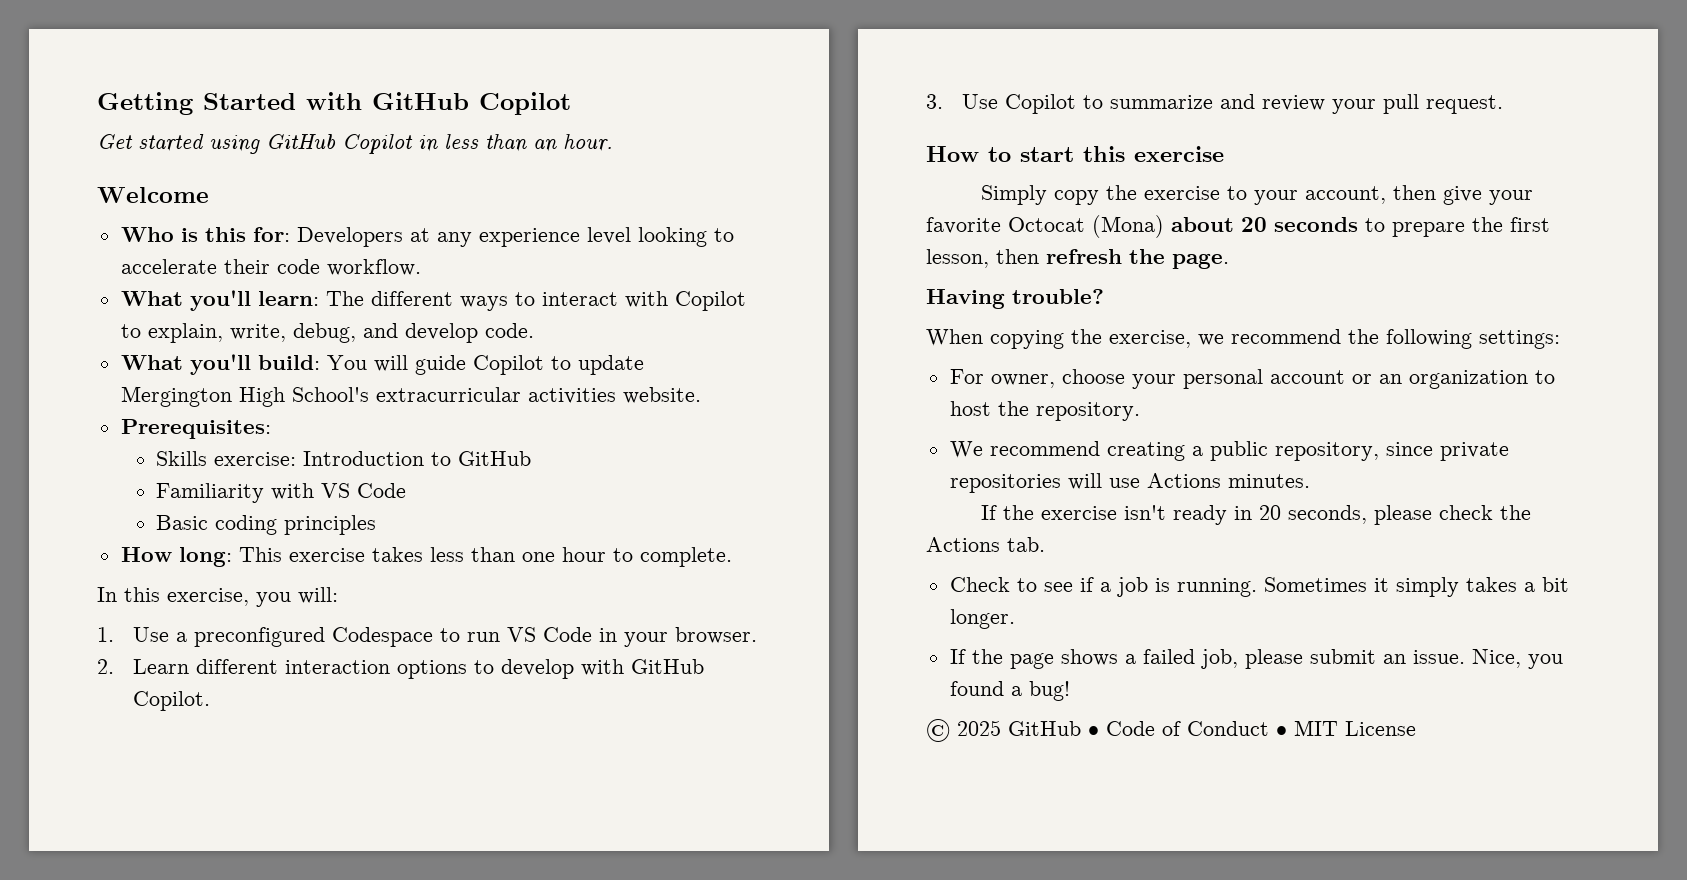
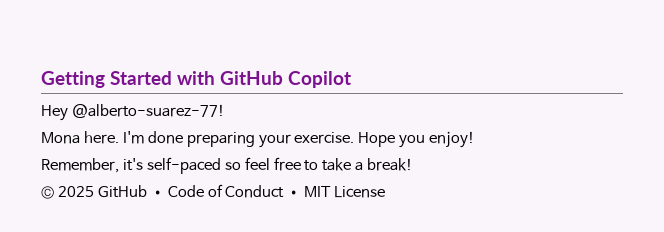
[97,134,613,154] [97,187,209,203] [120,227,734,247] [120,259,421,276] [120,290,746,311] [120,323,534,343] [120,354,644,375] [120,386,701,407] [120,419,271,439] [156,451,532,466] [156,483,407,503] [156,515,377,535] [120,547,732,567] [97,587,338,607] [97,627,757,647] [97,659,704,679] [132,691,210,711] [926,94,1503,114] [926,146,1224,162] [980,185,1533,205] [926,215,1550,238] [926,249,1229,269] [926,289,1104,309] [926,329,1560,349] [949,369,1555,389] [949,401,1140,421] [949,441,1509,461] [949,473,1310,493] [980,505,1531,525] [926,537,1045,552] [949,577,1569,597] [949,609,1015,629] [949,649,1563,669] [949,681,1070,701] Get started using GitHub Copilot in less than an hour. // Welcome // Who is this for: Developers at any experience level looking to accelerate their code workflow. // What you'll learn: The different ways to interact with Copilot to explain, write, debug, and develop code. // What you'll build: You will guide Copilot to update Mergington High School's extracurricular activities website. // Prerequisites: // Skills exercise: Introduction to GitHub // Familiarity with VS Code // Basic coding principles // How long: This exercise takes less than one hour to complete. // In this exercise, you will: // 1. Use a preconfigured Codespace to run VS Code in your browser. // 2. Learn different interaction options to develop with GitHub Copilot. // 3. Use Copilot to summarize and review your pull request. // How to start this exercise // Simply copy the exercise to your account, then give your favorite Octocat (Mona) about 20 seconds to prepare the first lesson, then refresh the page. // Having trouble? // When copying the exercise, we recommend the following settings: // For owner, choose your personal account or an organization to host the repository. // We recommend creating a public repository, since private repositories will use Actions minutes. // If the exercise isn't ready in 20 seconds, please check the Actions tab. // Check to see if a job is running. Sometimes it simply takes a bit longer. // If the page shows a failed job, please submit an issue. Nice, you found a bug! -> [41,104,225,121] [41,131,476,148] [41,157,414,174] Hey @alberto-suarez-77! // Mona here. I'm done preparing your exercise. Hope you enjoy! // Remember, it's self-paced so feel free to take a break!

